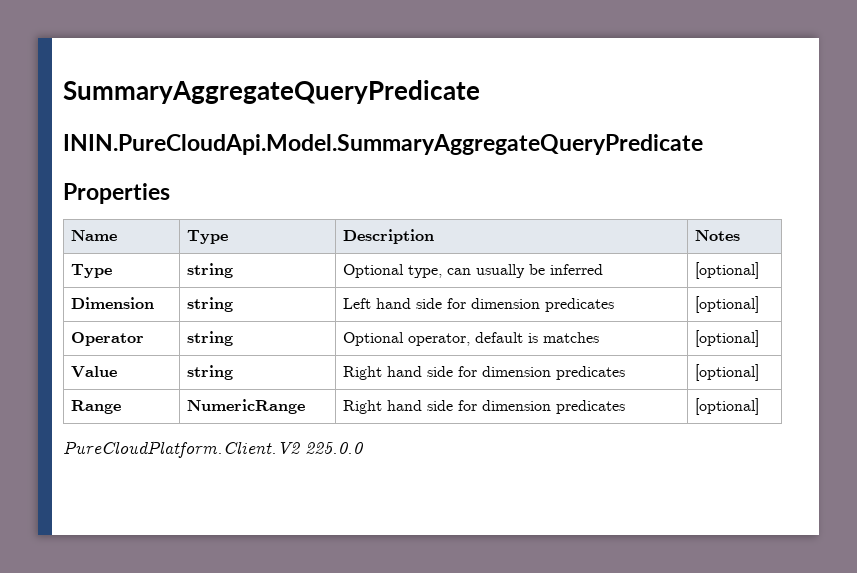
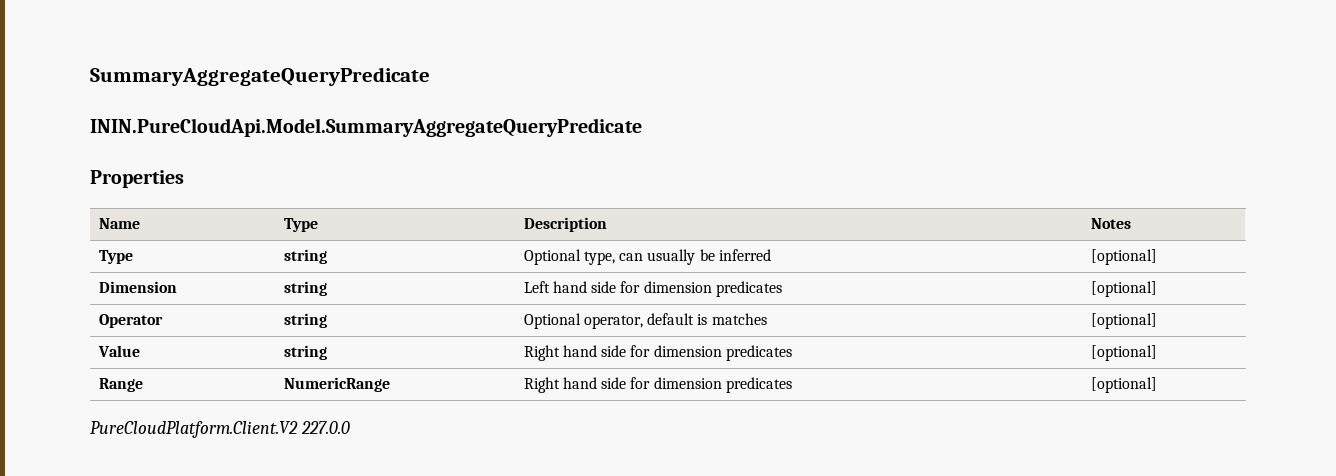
[305,442,363,454] 225.0.0 -> [300,421,350,434] 227.0.0

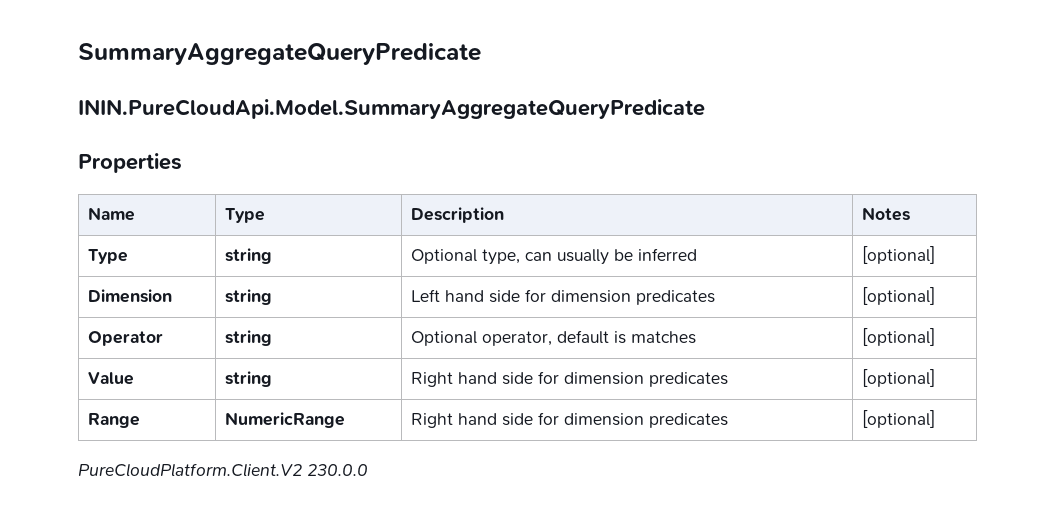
[300,421,350,434] 227.0.0 -> [307,464,368,476] 230.0.0

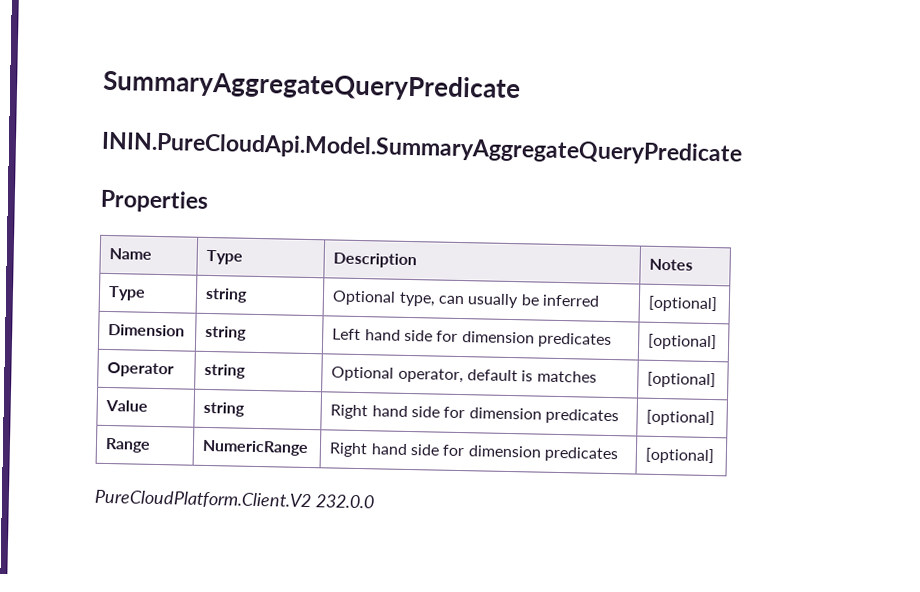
[307,464,368,476] 230.0.0 -> [315,494,375,509] 232.0.0

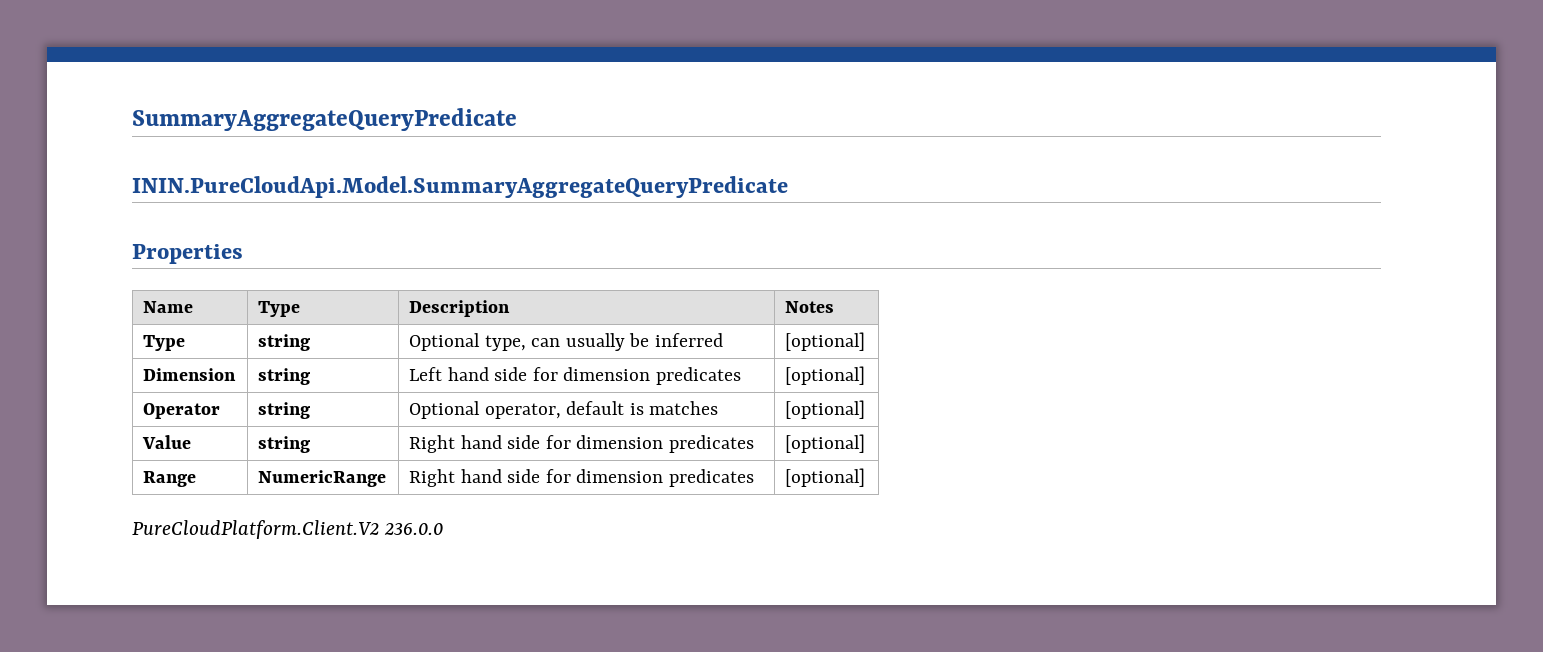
[315,494,375,509] 232.0.0 -> [384,523,444,535] 236.0.0

